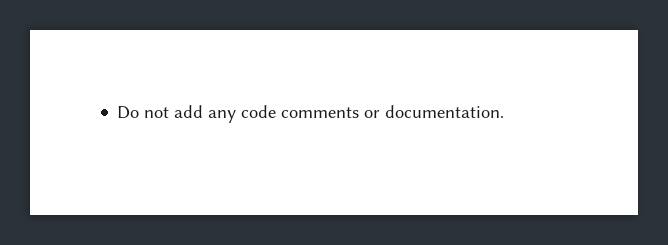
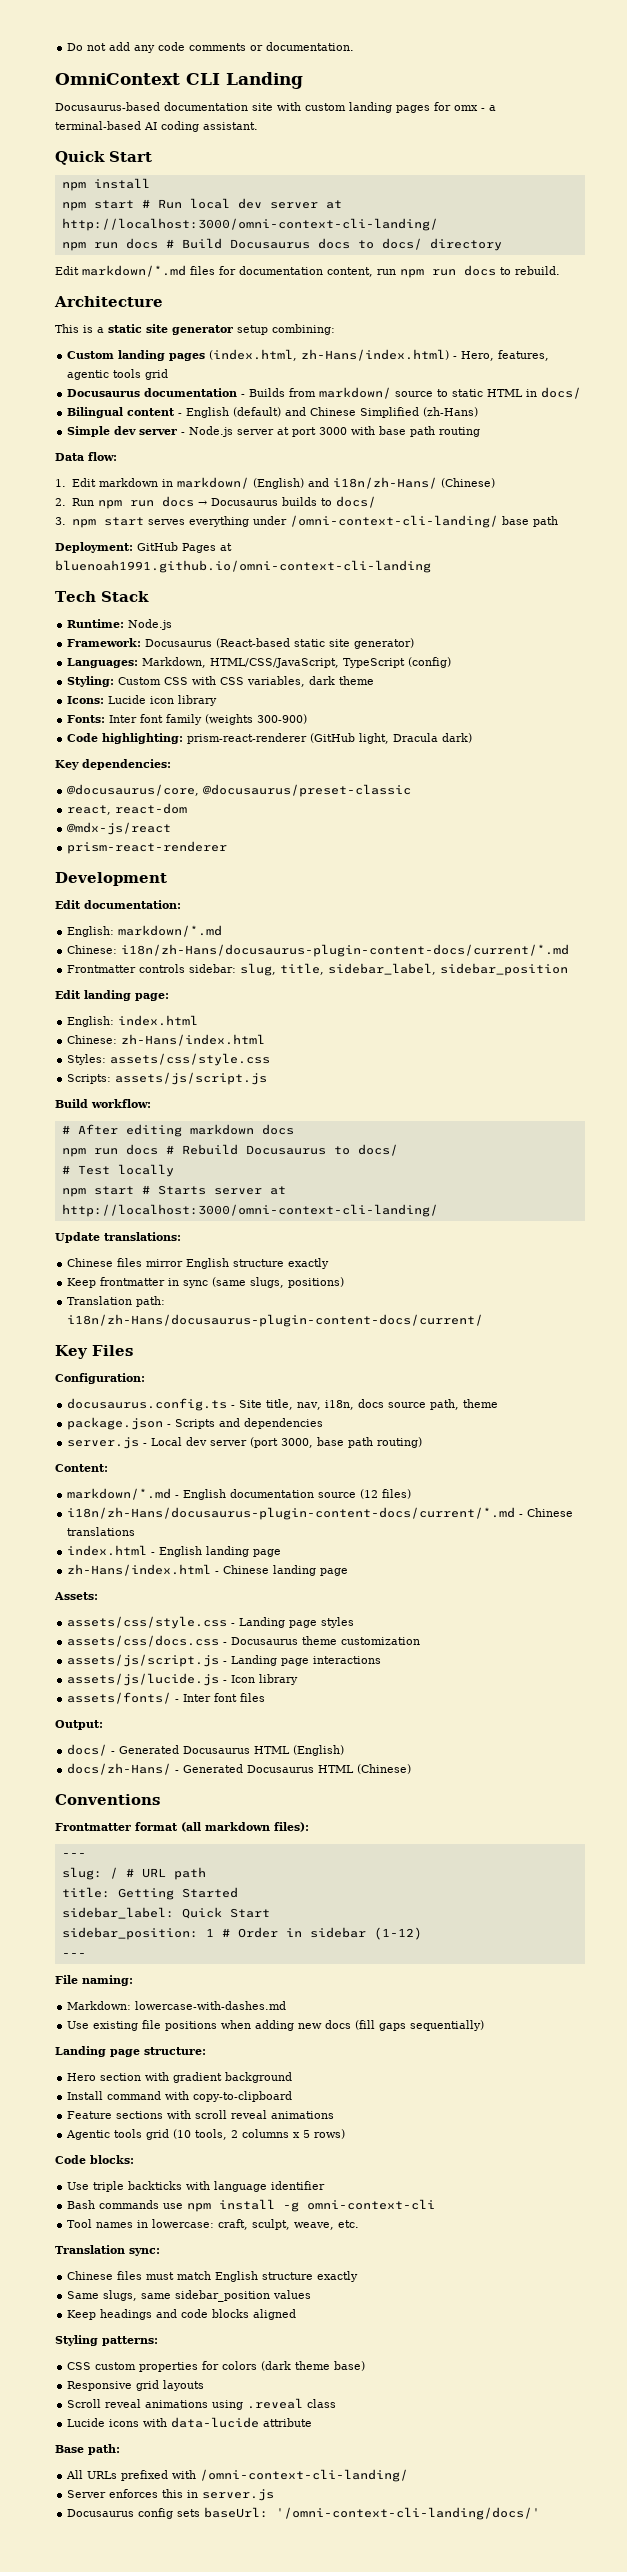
(505, 111) none -> [55,72,303,89] [55,102,496,113] [55,121,258,132] [55,151,152,165] [61,178,150,191] [61,198,342,211] [61,218,438,231] [61,238,502,251] [55,265,560,278] [54,296,163,307] [55,324,335,335] [67,349,550,361] [67,369,169,380] [67,387,582,399] [67,407,479,418] [67,426,481,437] [55,452,117,461] [55,477,495,489] [55,496,376,509] [55,515,558,528] [55,542,232,553] [55,560,431,573] [55,591,149,602] [67,619,173,630] [67,638,415,649] [67,657,452,668] [67,676,375,687] [67,695,218,706] [67,714,308,725] [67,733,473,744] [55,759,171,770] [67,784,412,797] [67,803,188,815] [67,822,172,835] [67,841,228,854] [55,872,167,886] [55,900,181,909] [67,925,223,937] [67,944,570,957] [67,963,569,976] [55,990,169,1001] [67,1015,199,1027] [67,1034,266,1046] [67,1053,271,1066] [67,1072,268,1085] [55,1099,151,1108] [61,1124,294,1137] [61,1144,398,1157] [61,1164,174,1177] [61,1185,286,1197] [61,1204,438,1217] [55,1232,181,1243] [67,1258,330,1269] [67,1277,345,1288] [67,1296,166,1307] [67,1314,484,1327] [55,1345,133,1359] [55,1373,145,1384] [67,1398,499,1411] [67,1417,324,1430] [67,1437,423,1449] [55,1464,108,1472] [67,1488,412,1500] [67,1507,574,1520] [67,1527,136,1536] [67,1545,282,1557] [67,1564,349,1576] [54,1592,98,1600] [67,1616,355,1629] [67,1635,421,1647] [67,1654,382,1667] [67,1673,299,1686] [67,1692,266,1704] [55,1720,103,1730] [67,1744,345,1756] [67,1763,412,1775] [55,1794,160,1805] [55,1822,309,1832] [61,1853,86,1857] [61,1867,206,1880] [61,1887,238,1900] [61,1907,270,1919] [61,1927,422,1940] [61,1953,86,1957] [55,1975,133,1986] [67,2001,287,2010] [67,2020,485,2031] [55,2046,206,2057] [67,2072,293,2083] [67,2091,293,2102] [67,2110,335,2119] [66,2129,346,2140] [55,2155,134,2164] [67,2181,326,2192] [67,2199,436,2212] [67,2219,360,2230] [55,2245,160,2256] [67,2271,359,2282] [67,2290,312,2302] [67,2309,297,2320] [55,2335,158,2346] [67,2361,366,2372] [67,2380,205,2391] [67,2398,337,2410] [67,2417,313,2428] [55,2444,120,2455] [66,2469,409,2482] [67,2489,275,2501] [67,2507,541,2520] // OmniContext CLI Landing // Docusaurus-based documentation site with custom landing pages for omx - a terminal-based AI coding assistant. // Quick Start // npm install // npm start # Run local dev server at http://localhost:3000/omni-context-cli-landing/ // npm run docs # Build Docusaurus docs to docs/ directory // Edit markdown/*.md files for documentation content, run npm run docs to rebuild. // Architecture // This is a static site generator setup combining: // Custom landing pages (index.html, zh-Hans/index.html) - Hero, features, agentic tools grid // Docusaurus documentation - Builds from markdown/ source to static HTML in docs/ // Bilingual content - English (default) and Chinese Simplified (zh-Hans) // Simple dev server - Node.js server at port 3000 with base path routing // Data flow: // 1. Edit markdown in markdown/ (English) and i18n/zh-Hans/ (Chinese) // 2. Run npm run docs → Docusaurus builds to docs/ // 3. npm start serves everything under /omni-context-cli-landing/ base path // Deployment: GitHub Pages at bluenoah1991.github.io/omni-context-cli-landing // Tech Stack // Runtime: Node.js // Framework: Docusaurus (React-based static site generator) // Languages: Markdown, HTML/CSS/JavaScript, TypeScript (config) // Styling: Custom CSS with CSS variables, dark theme // Icons: Lucide icon library // Fonts: Inter font family (weights 300-900) // Code highlighting: prism-react-renderer (GitHub light, Dracula dark) // Key dependencies: // @docusaurus/core, @docusaurus/preset-classic // react, react-dom // @mdx-js/react // prism-react-renderer // Development // Edit documentation: // English: markdown/*.md // Chinese: i18n/zh-Hans/docusaurus-plugin-content-docs/current/*.md // Frontmatter controls sidebar: slug, title, sidebar_label, sidebar_position // Edit landing page: // English: index.html // Chinese: zh-Hans/index.html // Styles: assets/css/style.css // Scripts: assets/js/script.js // Build workflow: // # After editing markdown docs // npm run docs # Rebuild Docusaurus to docs/ // # Test locally // npm start # Starts server at http://localhost:3000/omni-context-cli-landing/ // Update translations: // Chinese files mirror English structure exactly // Keep frontmatter in sync (same slugs, positions) // Translation path: i18n/zh-Hans/docusaurus-plugin-content-docs/current/ // Key Files // Configuration: // docusaurus.config.ts - Site title, nav, i18n, docs source path, theme // package.json - Scripts and dependencies // server.js - Local dev server (port 3000, base path routing) // Content: // markdown/*.md - English documentation source (12 files) // i18n/zh-Hans/docusaurus-plugin-content-docs/current/*.md - Chinese translations // index.html - English landing page // zh-Hans/index.html - Chinese landing page // Assets: // assets/css/style.css - Landing page styles // assets/css/docs.css - Docusaurus theme customization // assets/js/script.js - Landing page interactions // assets/js/lucide.js - Icon library // assets/fonts/ - Inter font files // Output: // docs/ - Generated Docusaurus HTML (English) // docs/zh-Hans/ - Generated Docusaurus HTML (Chinese) // Conventions // Frontmatter format (all markdown files): // --- // slug: / # URL path // title: Getting Started // sidebar_label: Quick Start // sidebar_position: 1 # Order in sidebar (1-12) // --- // File naming: // Markdown: lowercase-with-dashes.md // Use existing file positions when adding new docs (fill gaps sequentially) // Landing page structure: // Hero section with gradient background // Install command with copy-to-clipboard // Feature sections with scroll reveal animations // Agentic tools grid (10 tools, 2 columns x 5 rows) // Code blocks: // Use triple backticks with language identifier // Bash commands use npm install -g omni-context-cli // Tool names in lowercase: craft, sculpt, weave, etc. // Translation sync: // Chinese files must match English structure exactly // Same slugs, same sidebar_position values // Keep headings and code blocks aligned // Styling patterns: // CSS custom properties for colors (dark theme base) // Responsive grid layouts // Scroll reveal animations using .reveal class // Lucide icons with data-lucide attribute // Base path: // All URLs prefixed with /omni-context-cli-landing/ // Server enforces this in server.js // Docusaurus config sets baseUrl: '/omni-context-cli-landing/docs/'

